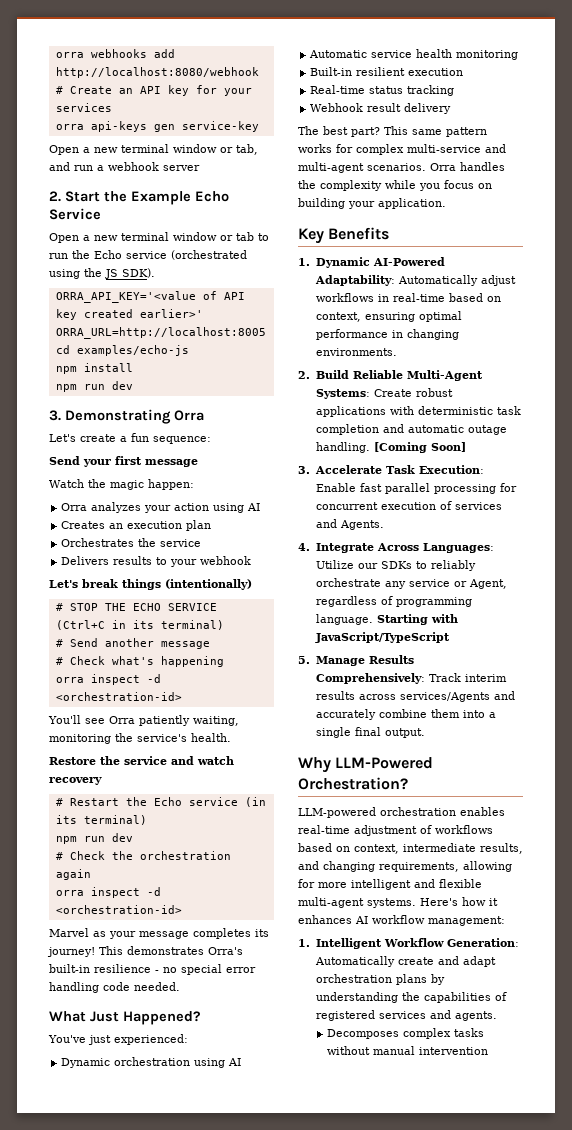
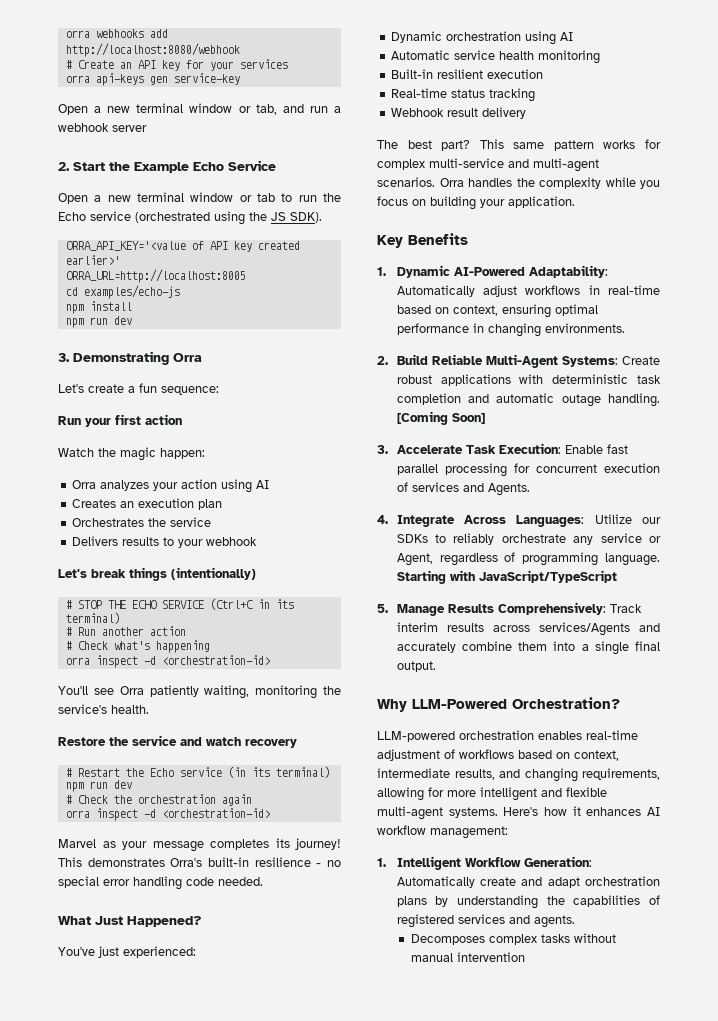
[49,456,80,465] Send -> [58,416,81,425] Run
[145,459,198,467] message -> [145,414,182,425] action
[69,638,210,649] Send another message -> [77,626,186,636] Run another action

